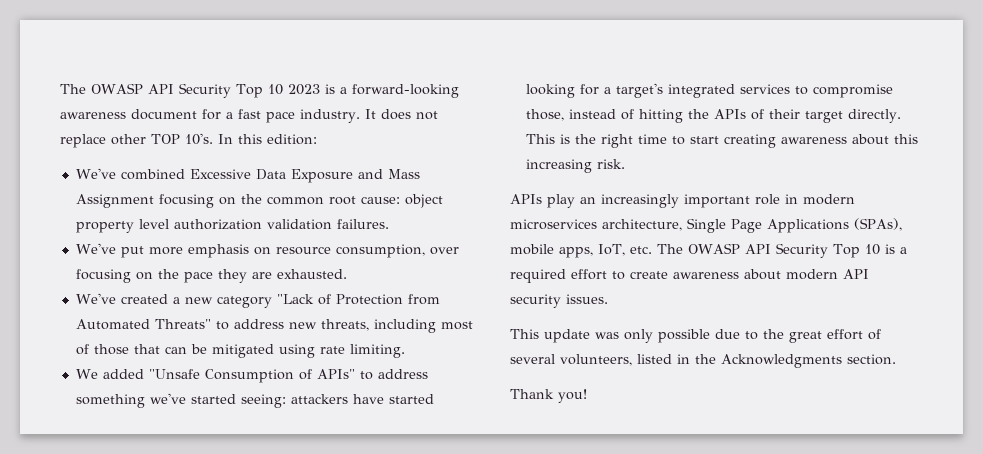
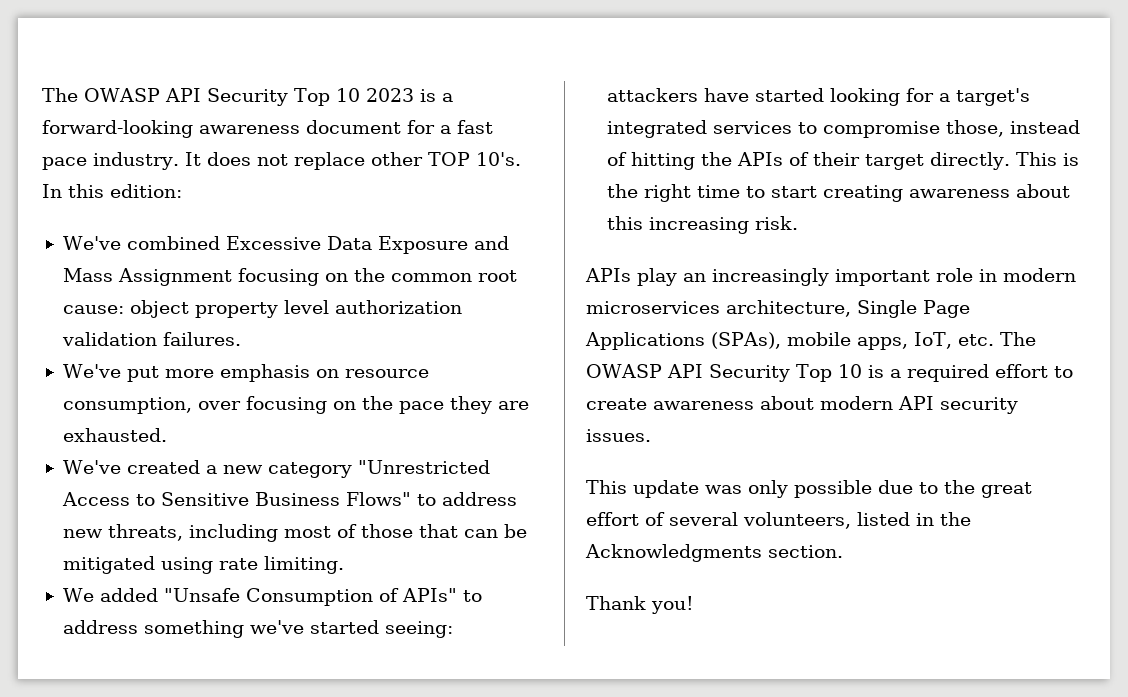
[276,294,440,305] [75,319,211,330] "Lack of Protection from Automated Threats" -> [357,460,490,474] [61,492,411,506] "Unrestricted Access to Sensitive Business Flows"

